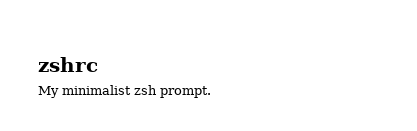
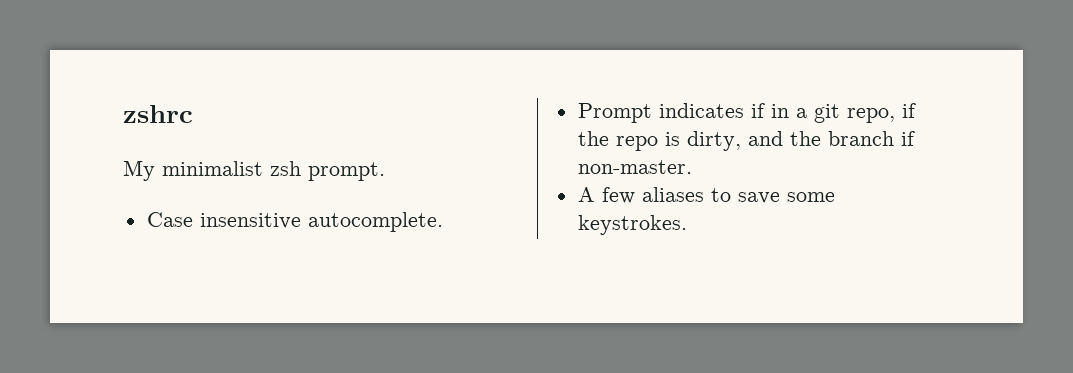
(211, 92) none -> [146,212,443,232] [577,103,916,123] [577,131,915,151] [577,160,692,174] [577,187,835,204] [577,215,687,235] // Case insensitive autocomplete. // Prompt indicates if in a git repo, if the repo is dirty, and the branch if non-master. // A few aliases to save some keystrokes.

